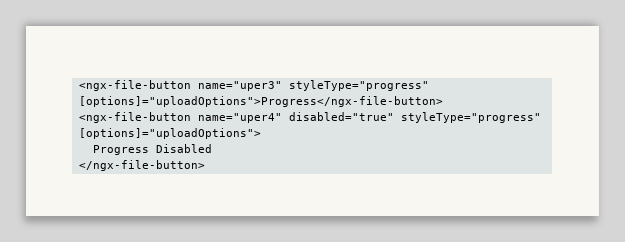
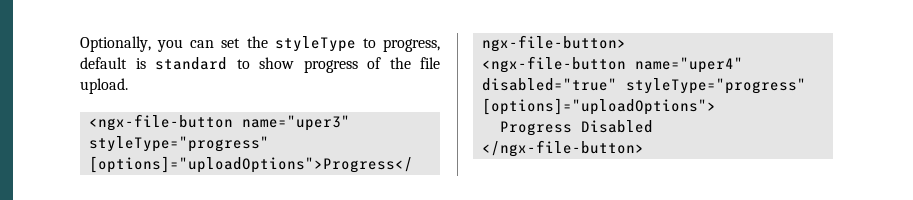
(78, 85) none -> [80,36,440,52] [80,57,440,73] [80,78,128,94] Optionally, you can set the styleType to progress, default is standard to show progress of the file upload. //

